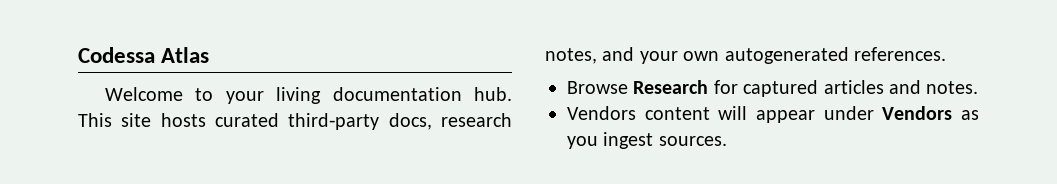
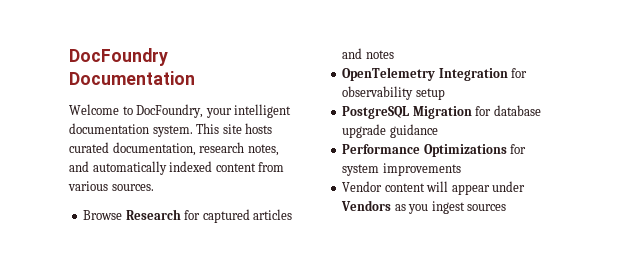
[78,47,210,63] Codessa Atlas -> [69,48,168,66] [69,71,195,85] DocFoundry Documentation
[225,87,512,104] your living documentation hub. -> [136,104,292,118] [69,123,193,137] DocFoundry, your intelligent documentation system.
[288,113,432,130] third‑party docs, -> [112,142,196,156] documentation,
[639,47,946,64] your own autogenerated references. -> [92,161,285,175] [68,181,154,191] automatically indexed content from various sources.
[926,81,979,94] [567,106,636,120] notes. // Vendors -> [365,50,394,59] [342,67,528,81] [342,86,445,100] [342,105,541,119] [342,124,438,138] [342,144,527,157] [342,163,461,176] [342,181,383,192] notes // OpenTelemetry Integration for observability setup // PostgreSQL Migration for database upgrade guidance // Performance Optimizations for system improvements // Vendor
[658,136,727,146] sources. -> [467,204,507,211] sources

